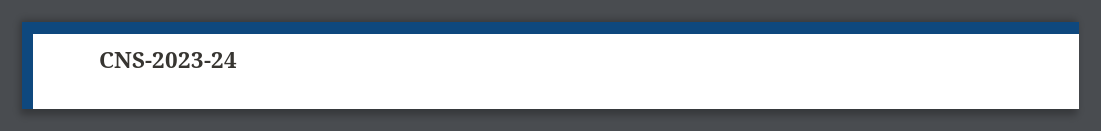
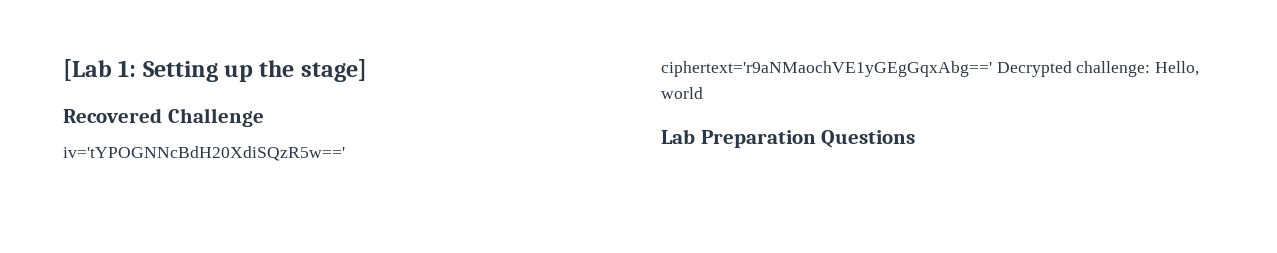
[99,52,237,68] CNS-2023-24 -> [63,59,367,82] [63,108,264,127] [63,146,345,161] [661,61,1200,77] [661,87,703,99] [661,129,916,148] [Lab 1: Setting up the stage] // Recovered Challenge // iv='tYPOGNNcBdH20XdiSQzR5w==' ciphertext='r9aNMaochVE1yGEgGqxAbg==' Decrypted challenge: Hello, world // Lab Preparation Questions

